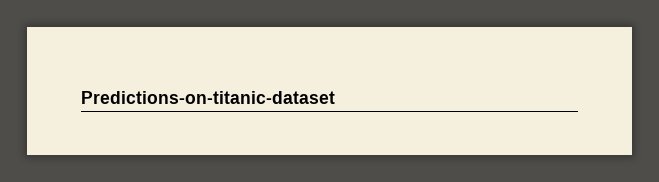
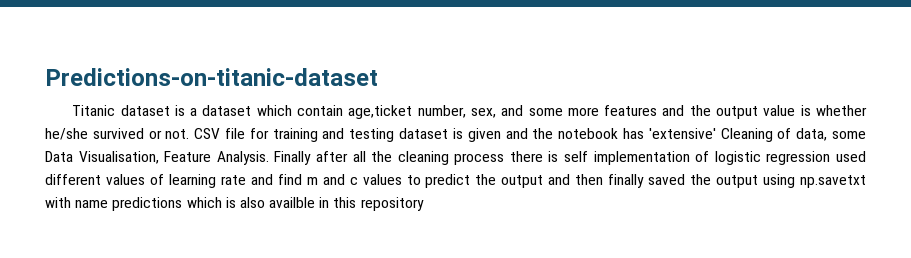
(335, 97) none -> [72,105,868,119] [45,128,867,142] [45,151,866,165] [45,174,867,188] [45,197,424,211] // Titanic dataset is a dataset which contain age,ticket number, sex, and some more features and the output value is whether he/she survived or not. CSV file for training and testing dataset is given and the notebook has 'extensive' Cleaning of data, some Data Visualisation, Feature Analysis. Finally after all the cleaning process there is self implementation of logistic regression used different values of learning rate and find m and c values to predict the output and then finally saved the output using np.savetxt with name predictions which is also availble in this repository

